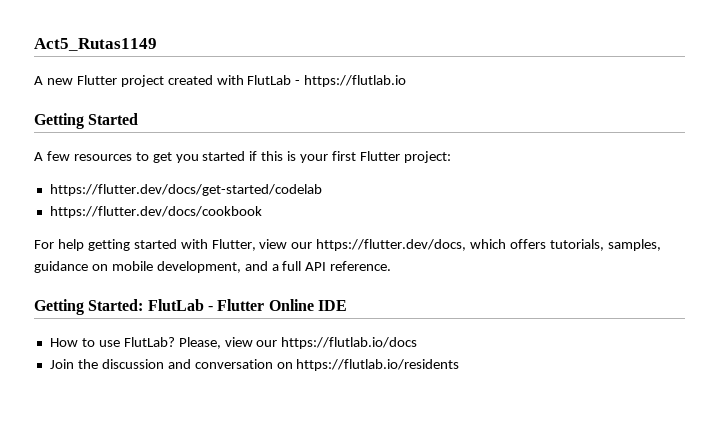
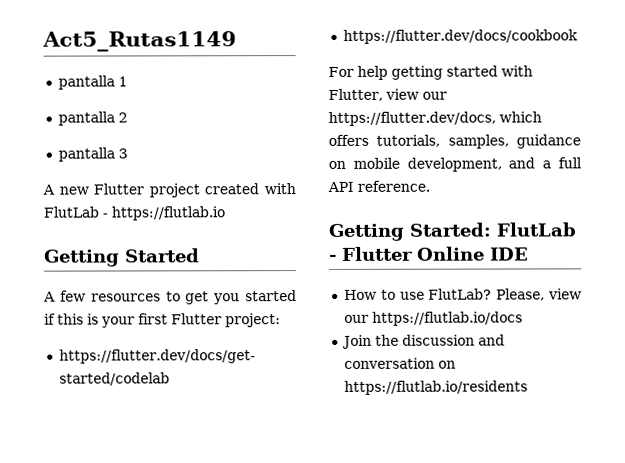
(157, 44) none -> [57,75,128,90] [57,111,128,126] [57,147,128,162] // pantalla 1 // pantalla 2 // pantalla 3

